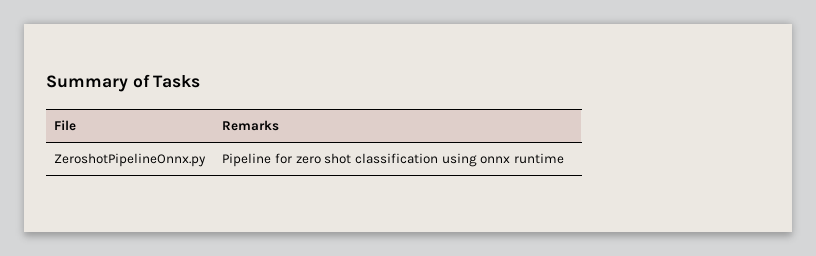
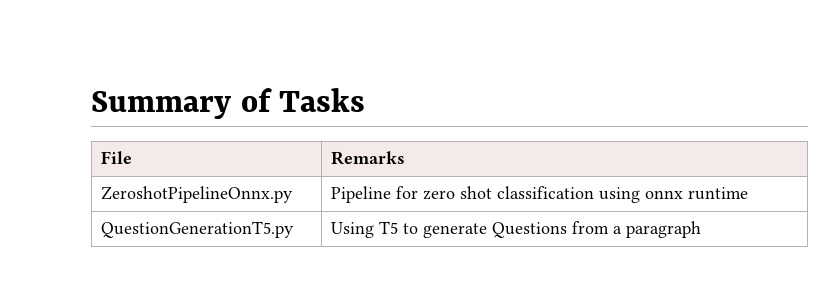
(564, 158) none -> [100,221,294,238] [330,221,701,238] // QuestionGenerationT5.py | Using T5 to generate Questions from a paragraph

